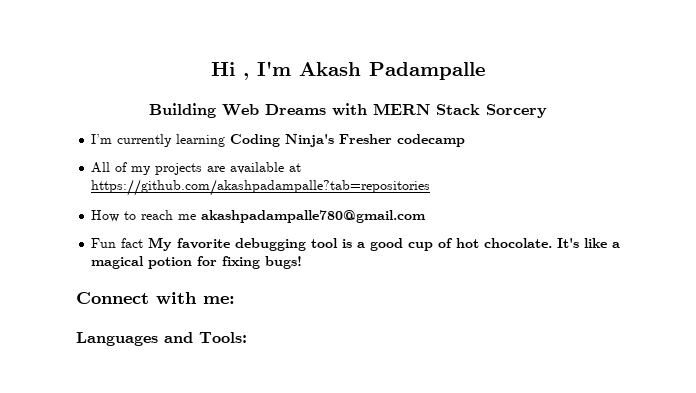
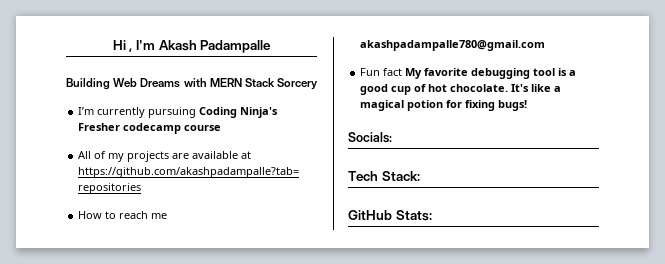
[176,134,226,147] learning -> [148,107,197,118] pursuing
(466, 140) none -> [184,125,222,131] course
[76,292,235,304] [76,332,247,346] Connect with me: // Languages and Tools: -> [348,132,392,143] [348,171,420,181] [348,210,432,221] Socials: // Tech Stack: // GitHub Stats:

